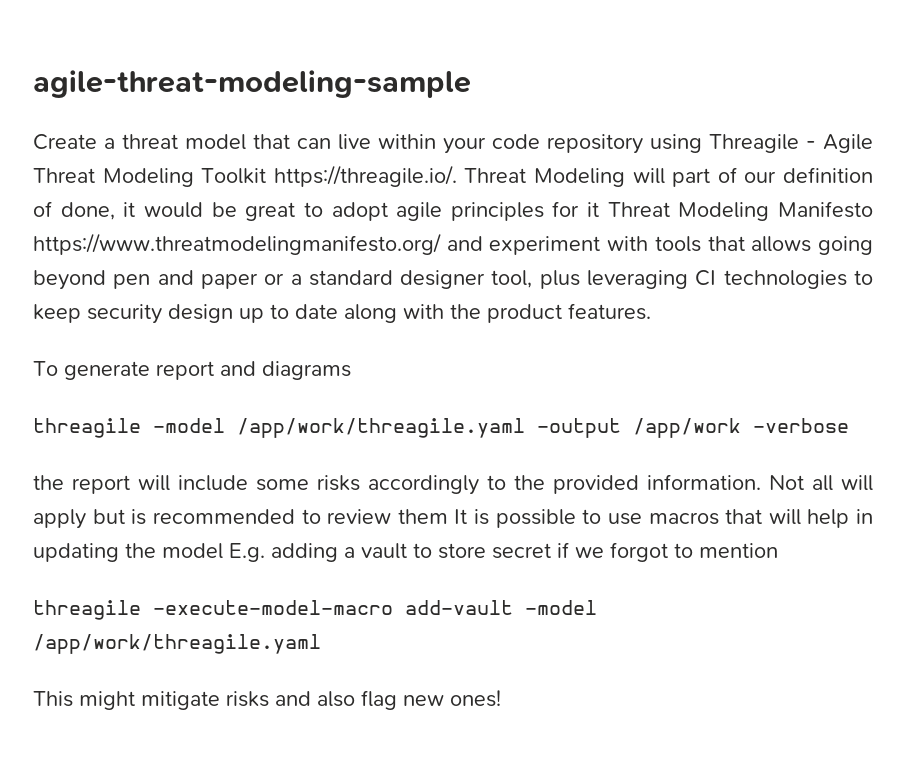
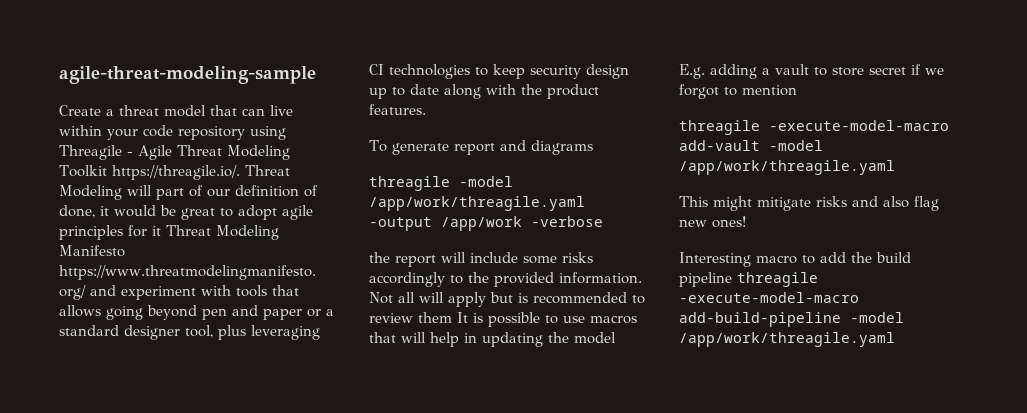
(501, 698) none -> [679,252,911,267] [679,272,818,287] [679,292,859,303] [679,312,904,327] [679,332,895,347] // Interesting macro to add the build pipeline threagile -execute-model-macro add-build-pipeline -model /app/work/threagile.yaml

